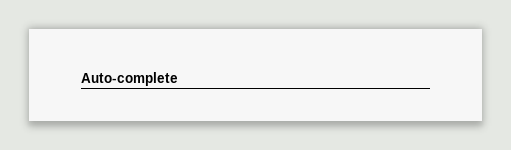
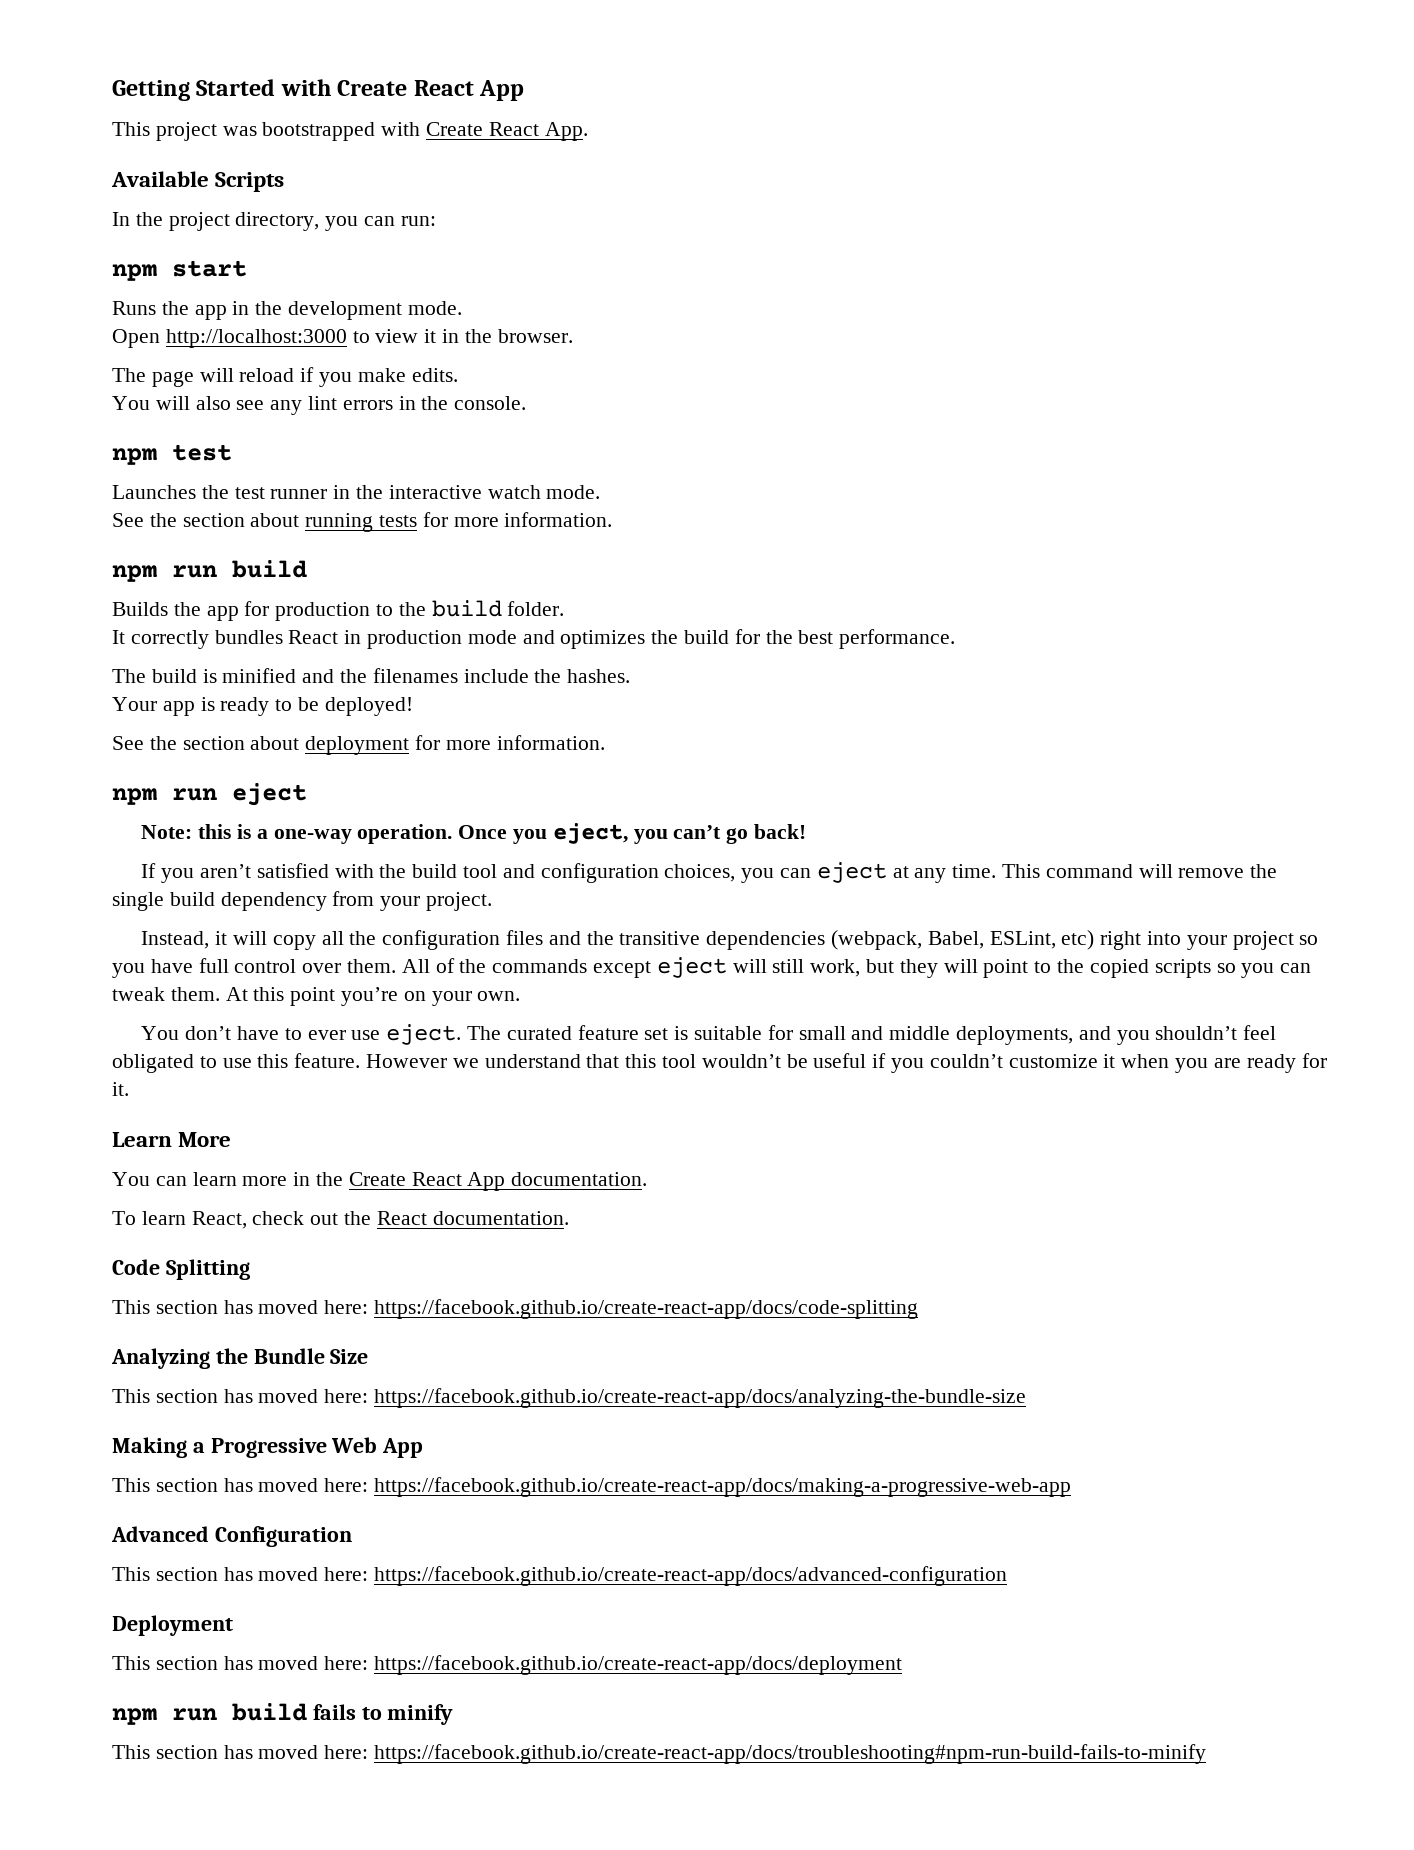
[81,72,178,86] Auto-complete -> [112,79,525,101] [112,122,588,141] [111,171,285,192] [112,212,436,231] [112,260,247,281] [112,301,462,320] [112,329,573,348] [112,367,458,387] [112,396,527,415] [112,444,232,465] [112,485,601,499] [112,512,613,532] [112,560,307,582] [112,600,565,621] [112,629,956,649] [112,668,631,683] [112,697,413,716] [112,735,605,755] [112,783,307,806] [141,823,806,844] [141,862,1278,883] [112,891,493,911] [141,930,1319,950] [112,957,1312,978] [112,987,521,1006] [141,1024,1277,1045] [112,1053,1327,1073] [112,1082,129,1096] [112,1132,232,1147] [112,1172,648,1191] [112,1211,569,1229] [112,1259,250,1280] [112,1299,919,1319] [111,1348,369,1369] [112,1388,1027,1408] [112,1437,424,1458] [112,1477,1072,1497] [111,1526,352,1547] [112,1566,1008,1586] [112,1615,233,1636] [112,1655,903,1675] [112,1703,454,1725] [112,1744,1207,1764] Getting Started with Create React App // This project was bootstrapped with Create React App. // Available Scripts // In the project directory, you can run: // npm start // Runs the app in the development mode. // Open http://localhost:3000 to view it in the browser. // The page will reload if you make edits. // You will also see any lint errors in the console. // npm test // Launches the test runner in the interactive watch mode. // See the section about running tests for more information. // npm run build // Builds the app for production to the build folder. // It correctly bundles React in production mode and optimizes the build for the best performance. // The build is minified and the filenames include the hashes. // Your app is ready to be deployed! // See the section about deployment for more information. // npm run eject // Note: this is a one-way operation. Once you eject, you can’t go back! // If you aren’t satisfied with the build tool and configuration choices, you can eject at any time. This command will remove the single build dependency from your project. // Instead, it will copy all the configuration files and the transitive dependencies (webpack, Babel, ESLint, etc) right into your project so you have full control over them. All of the commands except eject will still work, but they will point to the copied scripts so you can tweak them. At this point you’re on your own. // You don’t have to ever use eject. The curated feature set is suitable for small and middle deployments, and you shouldn’t feel obligated to use this feature. However we understand that this tool wouldn’t be useful if you couldn’t customize it when you are ready for it. // Learn More // You can learn more in the Create React App documentation. // To learn React, check out the React documentation. // Code Splitting // This section has moved here: https://facebook.github.io/create-react-app/docs/code-splitting // Analyzing the Bundle Size // This section has moved here: https://facebook.github.io/create-react-app/docs/analyzing-the-bundle-size // Making a Progressive Web App // This section has moved here: https://facebook.github.io/create-react-app/docs/making-a-progressive-web-app // Advanced Configuration // This section has moved here: https://facebook.github.io/create-react-app/docs/advanced-configuration // Deployment // This section has moved here: https://facebook.github.io/create-react-app/docs/deployment // npm run build fails to minify // This section has moved here: https://facebook.github.io/create-react-app/docs/troubleshooting#npm-run-build-fails-to-minify

